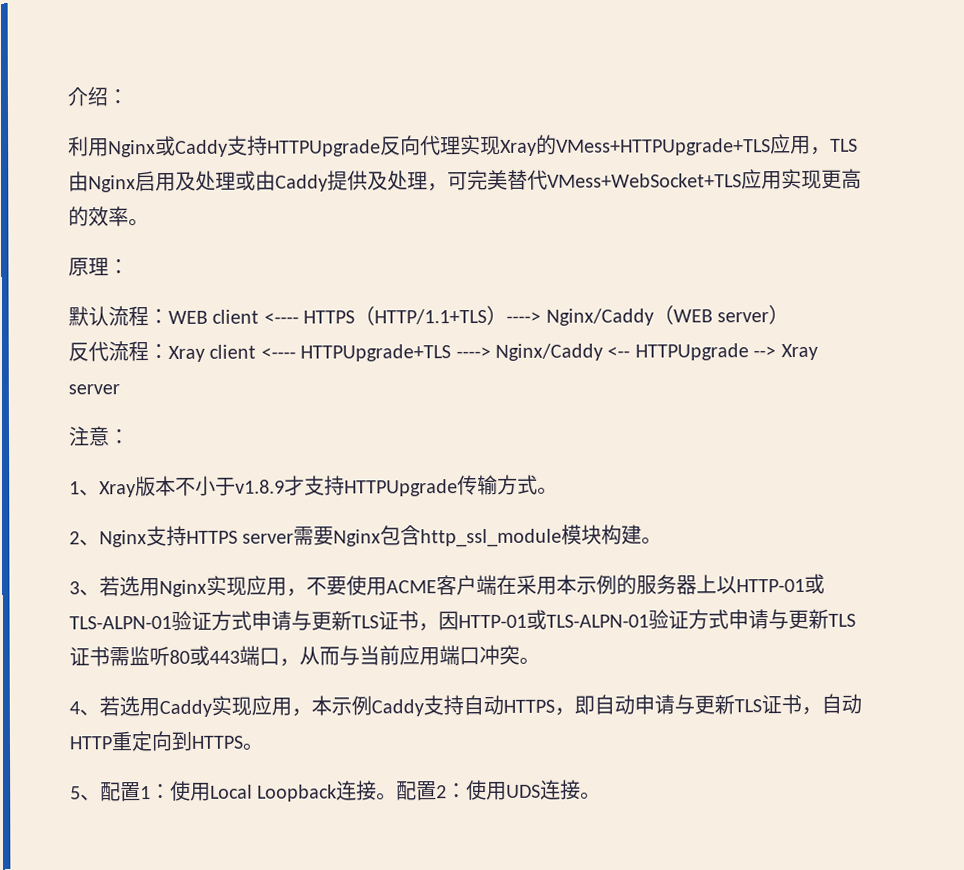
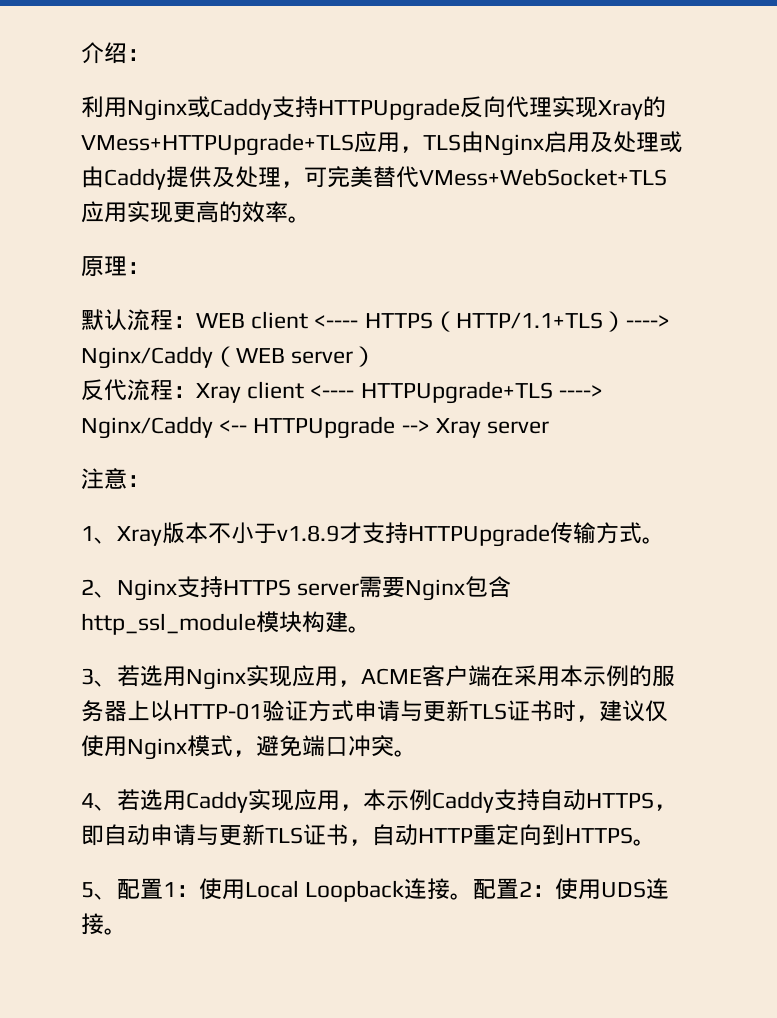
[306,575,387,596] 不要使用 -> (361, 683) none
[804,573,825,594] [69,608,856,632] [69,645,440,667] 或TLS-ALPN-01验证方式申请与更新TLS证书，因HTTP-01或TLS-ALPN-01验证方式申请与更新TLS证书需监听80或443端口，从而与当前应用 -> [262,700,668,722] [81,735,302,760] 验证方式申请与更新TLS证书时，建议仅使用Nginx模式，避免

